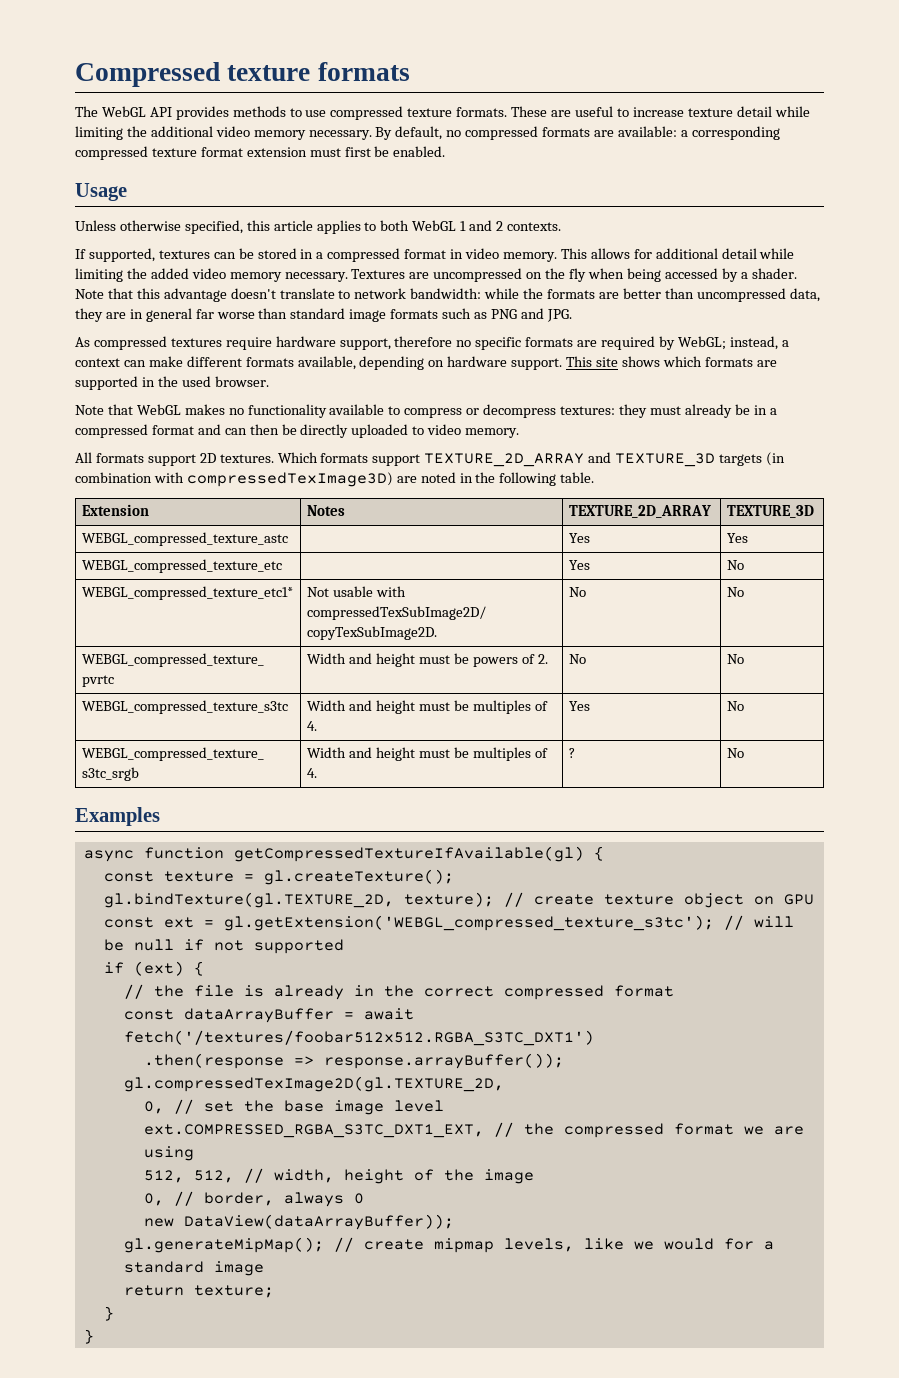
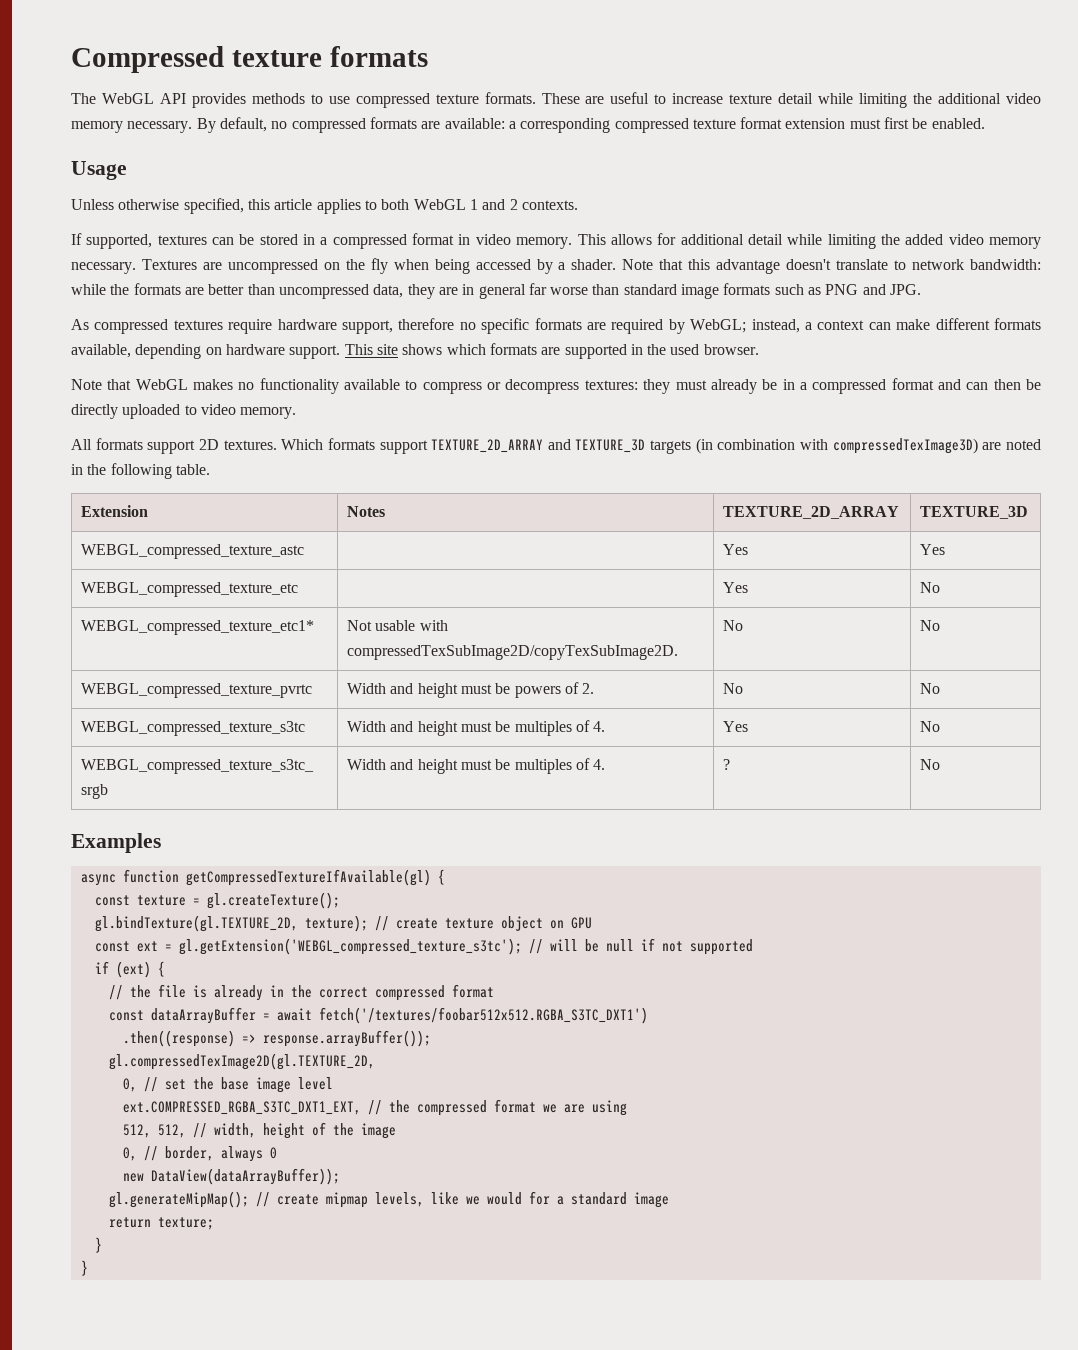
[143,1053,284,1069] .then(response -> [122,1030,235,1047] .then((response)

